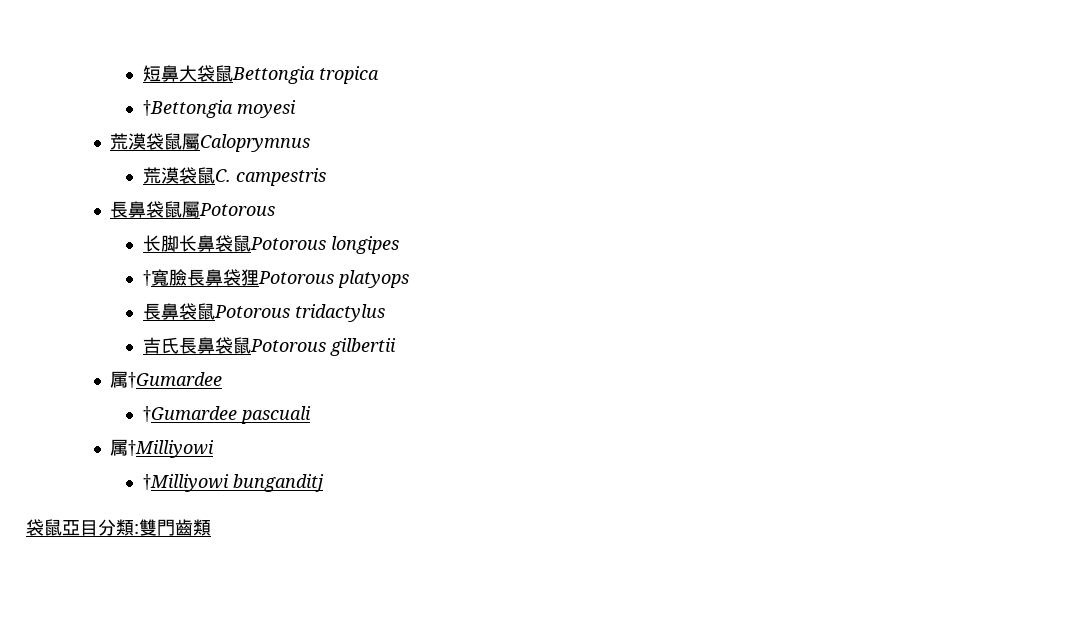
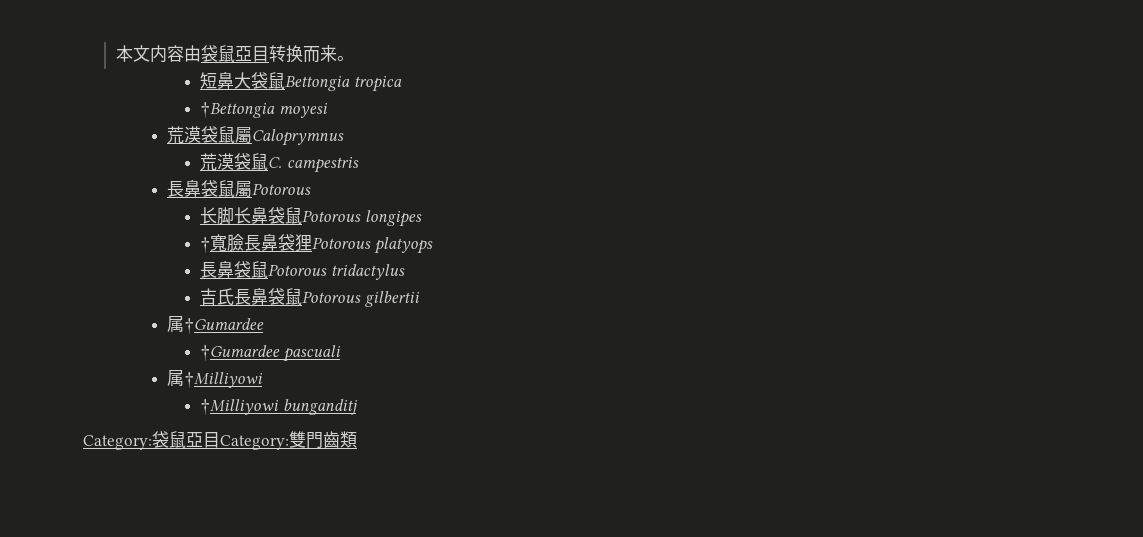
(142, 73) none -> [115,45,354,63] 本文内容由袋鼠亞目转换而来。 //
[26,519,139,536] 袋鼠亞目分類: -> [83,431,289,450] Category:袋鼠亞目Category:

